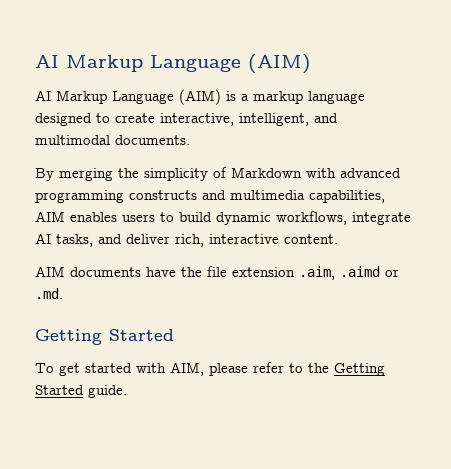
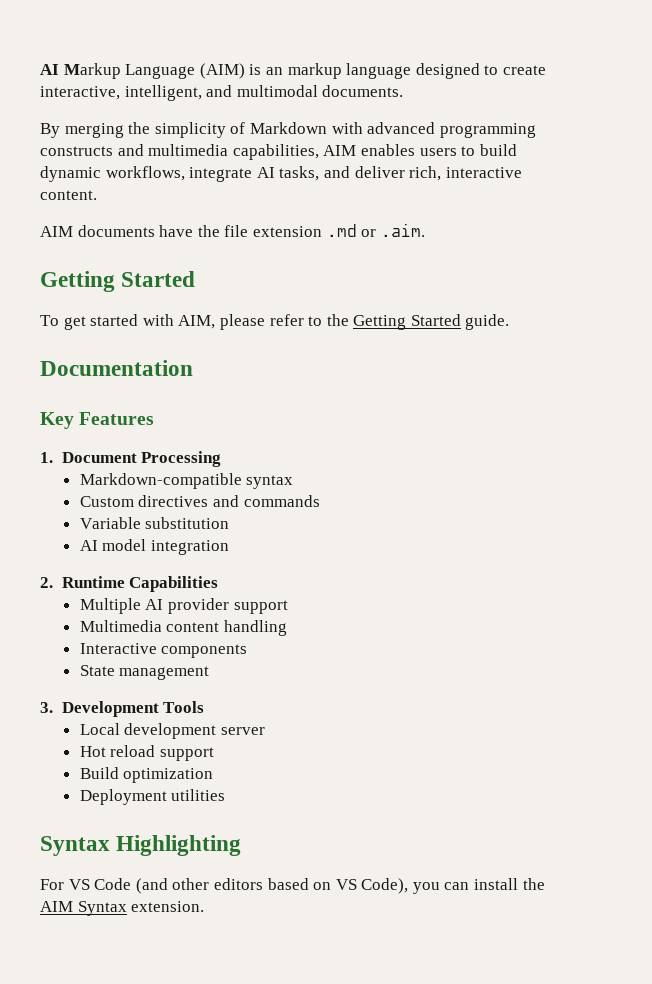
[35,54,311,74] [35,89,249,105] AI Markup Language (AIM) // AI Markup Language (AIM) is a -> [40,63,283,79] AI Markup Language (AIM) is an
[299,266,399,280] [35,288,63,299] .aim, .aimd or .md. -> [326,223,425,237] .md or .aim.
(127, 391) none -> [40,360,193,376] [40,412,155,429] [40,451,222,467] [79,473,294,489] [79,495,320,507] [79,517,230,529] [79,539,229,555] [40,576,219,592] [79,598,288,614] [79,620,287,636] [79,643,248,658] [79,665,210,680] [40,701,205,717] [79,723,265,739] [79,745,214,761] [79,767,214,783] [79,789,226,805] [40,835,242,856] [40,878,545,894] [40,901,205,916] // Documentation // Key Features // 1. Document Processing // Markdown-compatible syntax // Custom directives and commands // Variable substitution // AI model integration // 2. Runtime Capabilities // Multiple AI provider support // Multimedia content handling // Interactive components // State management // 3. Development Tools // Local development server // Hot reload support // Build optimization // Deployment utilities // Syntax Highlighting // For VS Code (and other editors based on VS Code), you can install the AIM Syntax extension.

